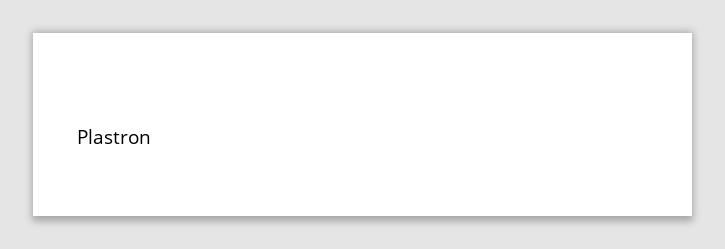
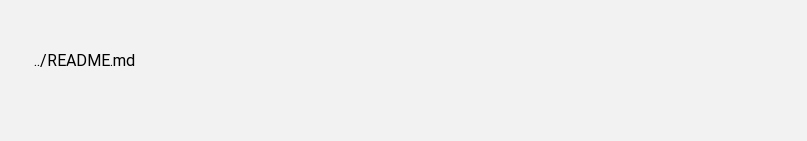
[77,129,151,144] Plastron -> [34,54,135,67] ../README.md

